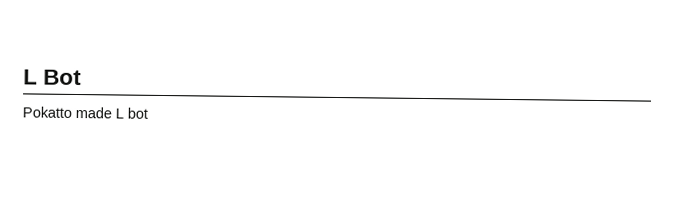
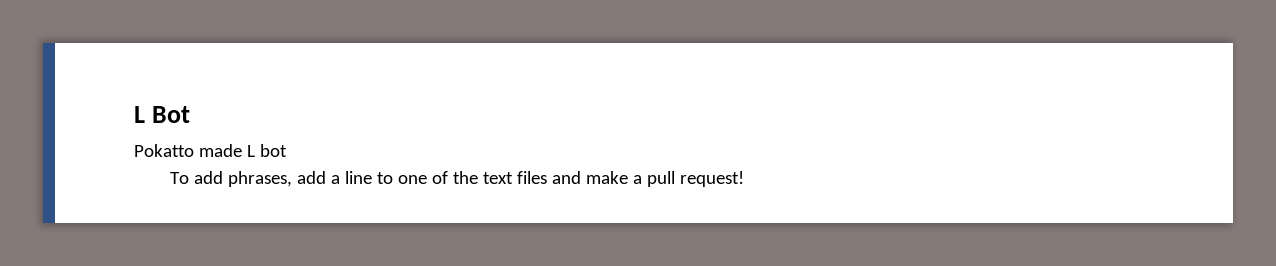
(148, 113) none -> [169,171,744,187] // To add phrases, add a line to one of the text files and make a pull request!

